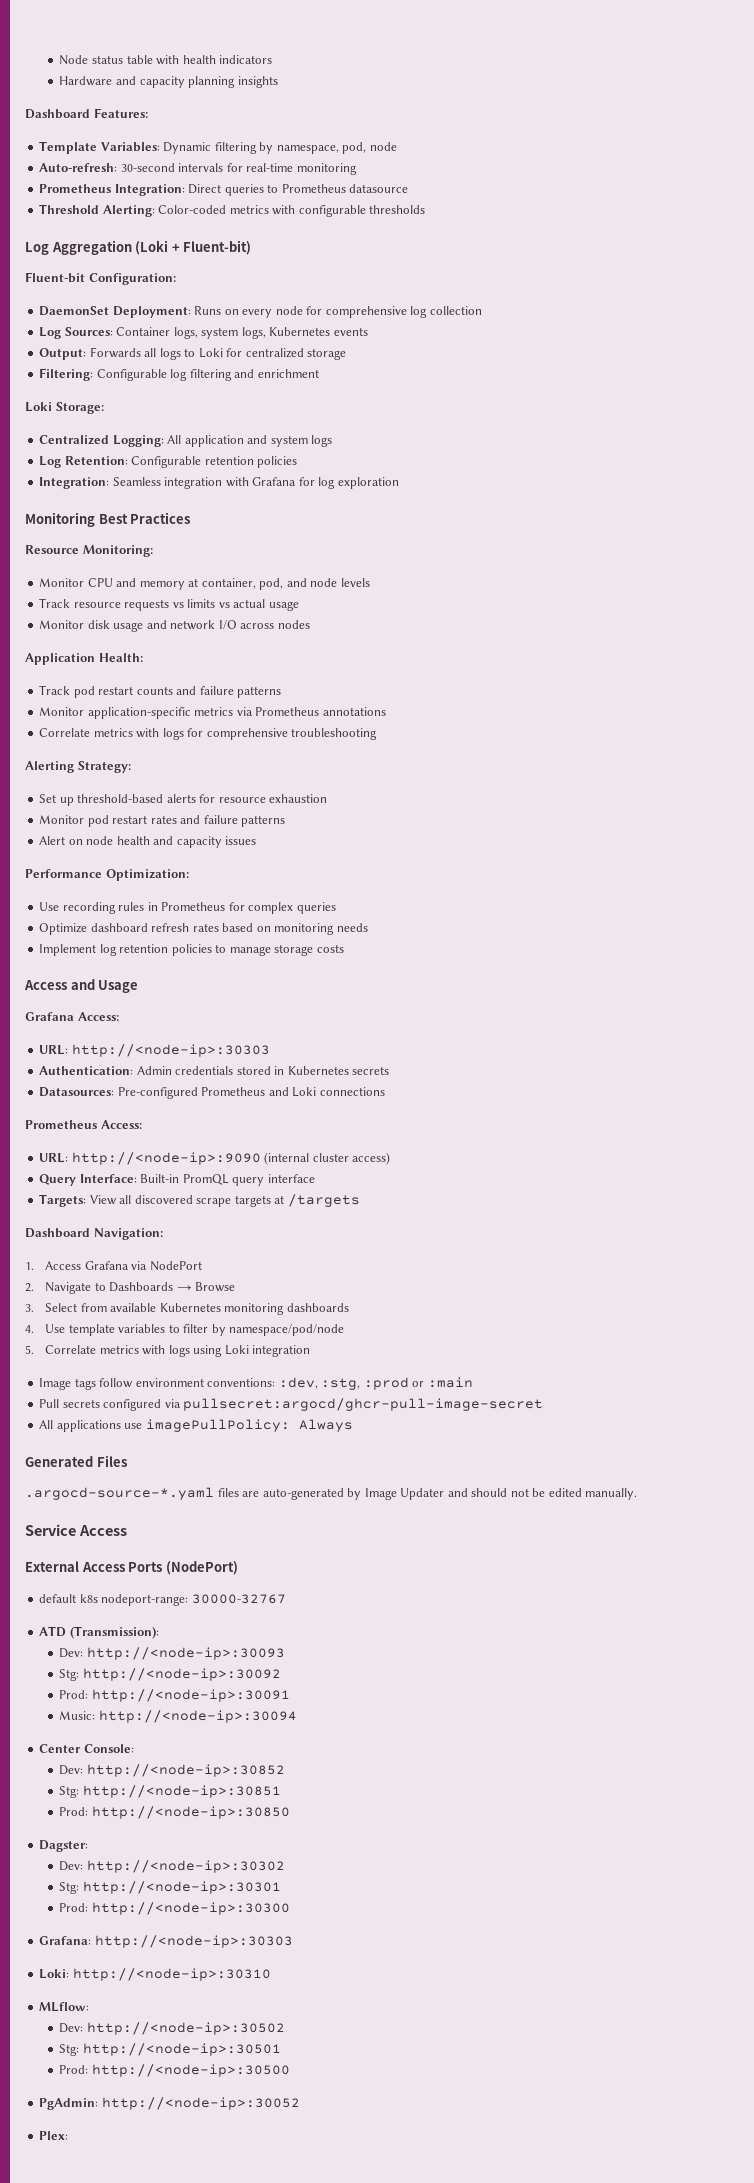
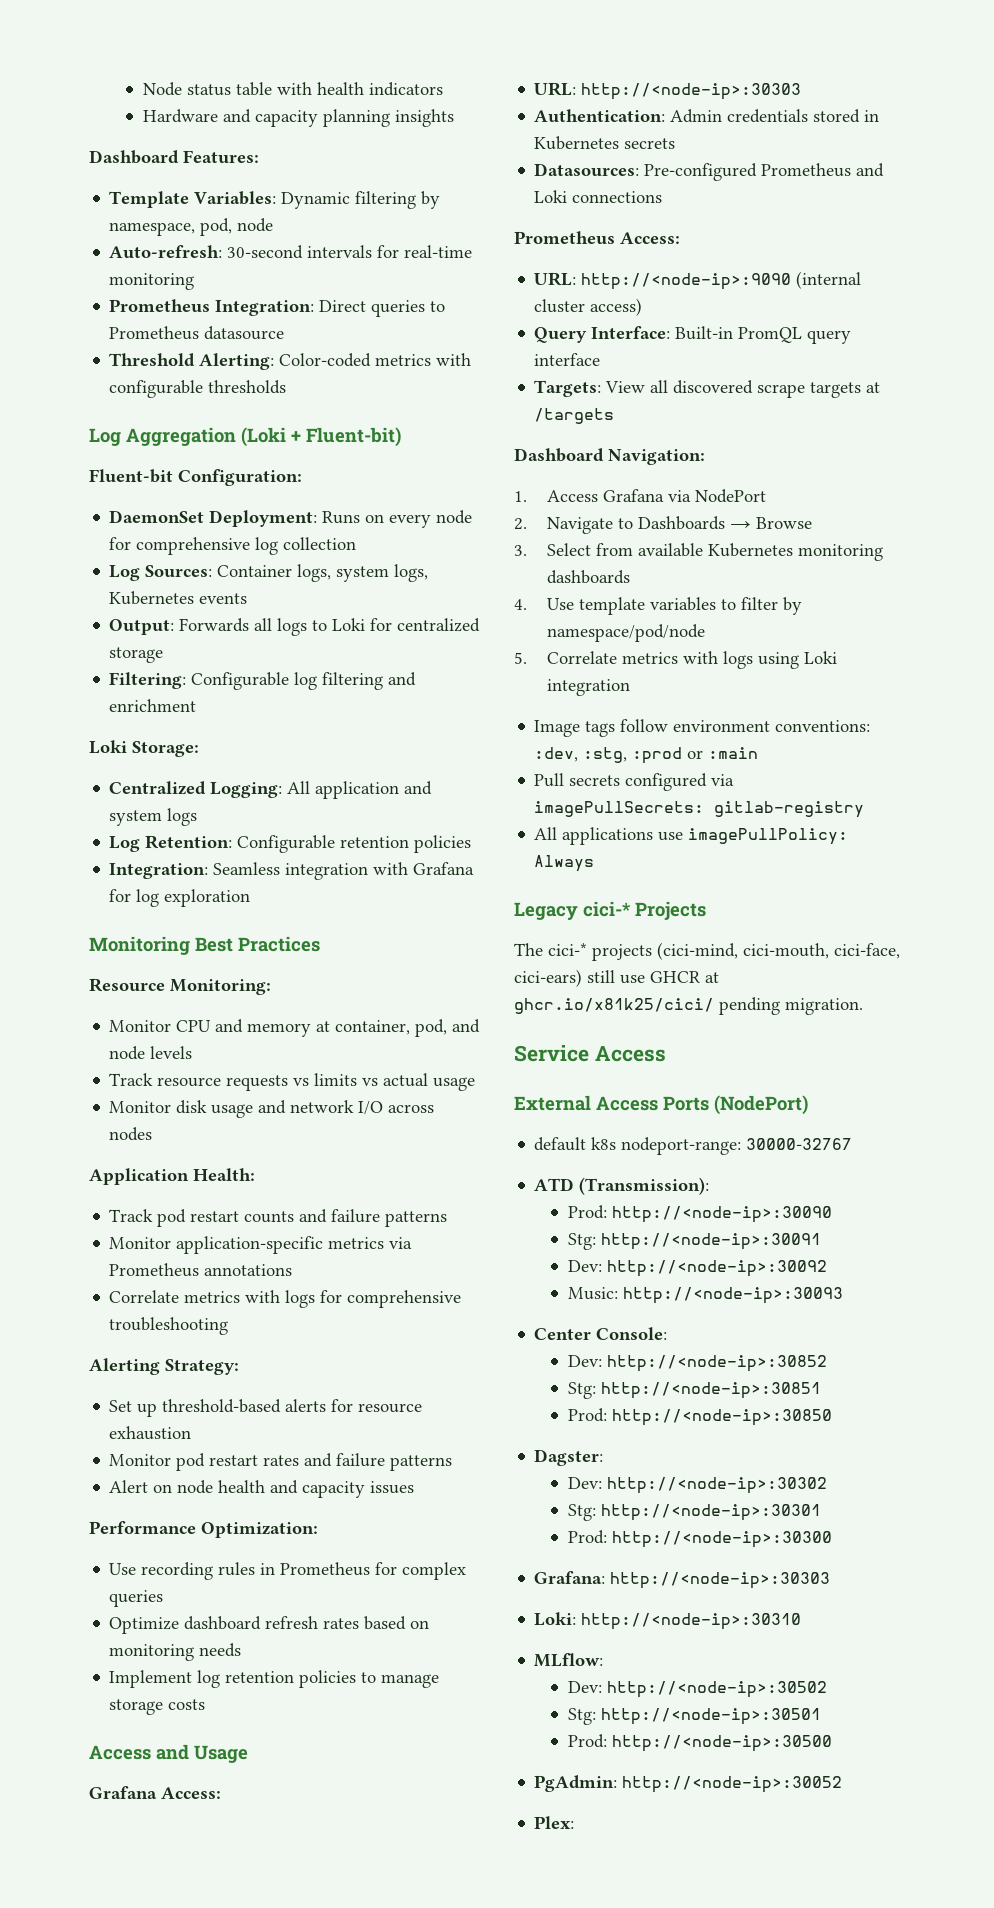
[183,1398,544,1411] pullsecret:argocd/ghcr-pull-image-secret -> [534,801,865,818] imagePullSecrets: gitlab-registry
[25,1455,127,1467] [25,1487,638,1500] Generated Files // .argocd-source-*.yaml files are auto-generated by Image Updater and should not be edited manually. -> [514,901,706,920] [514,942,900,961] [514,969,719,987] [514,997,863,1015] Legacy cici-* Projects // The cici-* projects (cici-mind, cici-mouth, cici-face, cici-ears) still use GHCR at ghcr.io/x81k25/cici/ pending migration.
[59,1647,285,1660] [59,1669,80,1681] Dev: http://<node-ip>:30093 // Stg: -> [567,1205,832,1223] [567,1233,821,1250] [567,1260,602,1272] Prod: http://<node-ip>:30090 // Stg: http://<node-ip>:30091 // Dev:
[59,1689,290,1702] // Prod: http://<node-ip>:30091 -> (827, 1268) none
[98,1710,297,1723] http://<node-ip>:30094 -> [622,1287,843,1304] http://<node-ip>:30093

